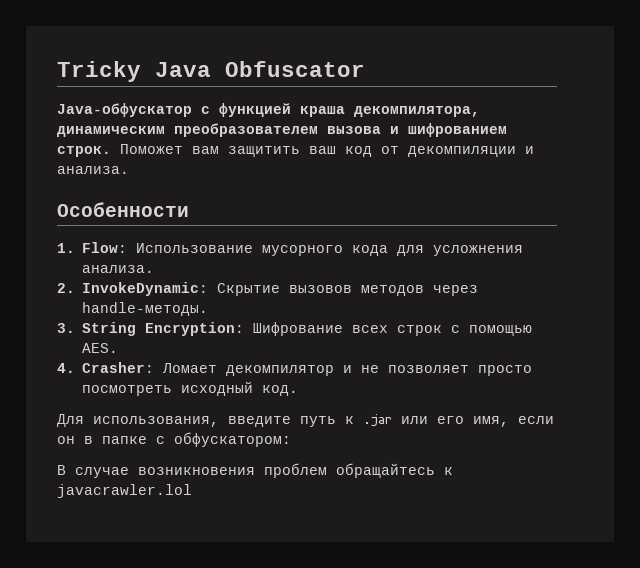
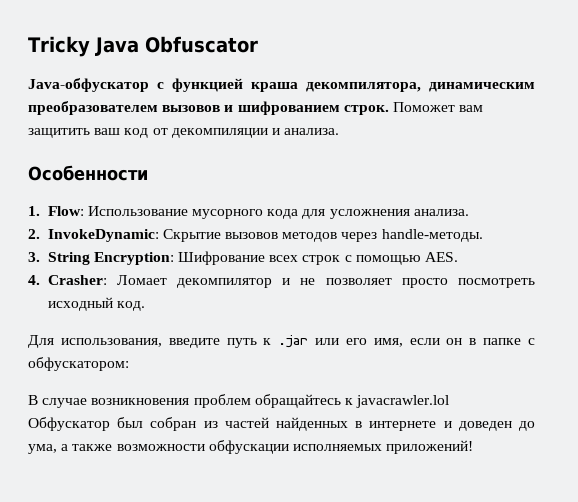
[327,126,381,134] вызова -> [162,105,221,112] вызовов
(192, 491) none -> [28,417,535,431] [28,440,474,454] Обфускатор был собран из частей найденных в интернете и доведен до ума, а также возможности обфускации исполняемых приложений!

